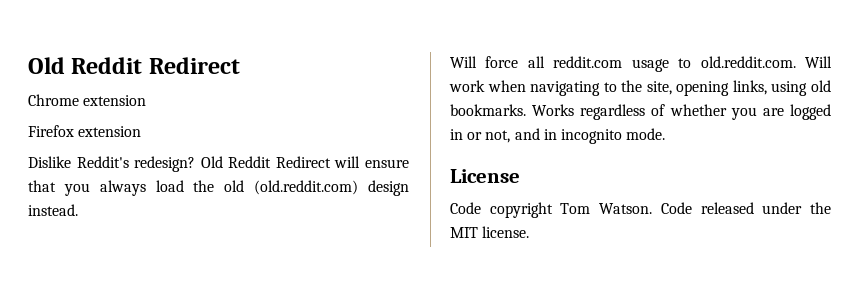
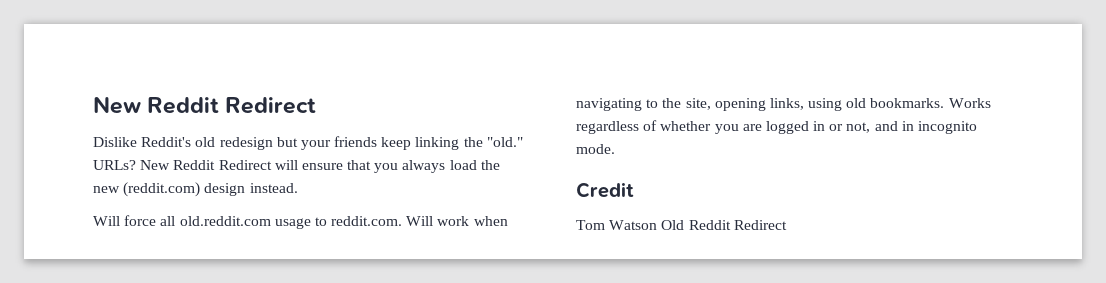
[28,57,65,74] Old -> [93,96,141,114] New
[28,94,147,106] [28,125,142,137] [28,156,223,172] Chrome extension // Firefox extension // Dislike Reddit's redesign? Old -> [93,136,523,150] [93,160,171,170] Dislike Reddit's old redesign but your friends keep linking the "old." URLs? New
[224,180,359,195] old (old.reddit.com) -> [93,182,201,197] new (reddit.com)
[553,56,623,68] reddit.com -> [179,216,271,226] old.reddit.com
[700,56,796,68] old.reddit.com. -> [331,216,403,226] reddit.com.
[450,169,520,183] [450,202,831,218] [450,226,530,238] License // Code copyright Tom Watson. Code released under the MIT license. -> [576,182,634,198] [576,220,787,230] Credit // Tom Watson Old Reddit Redirect

